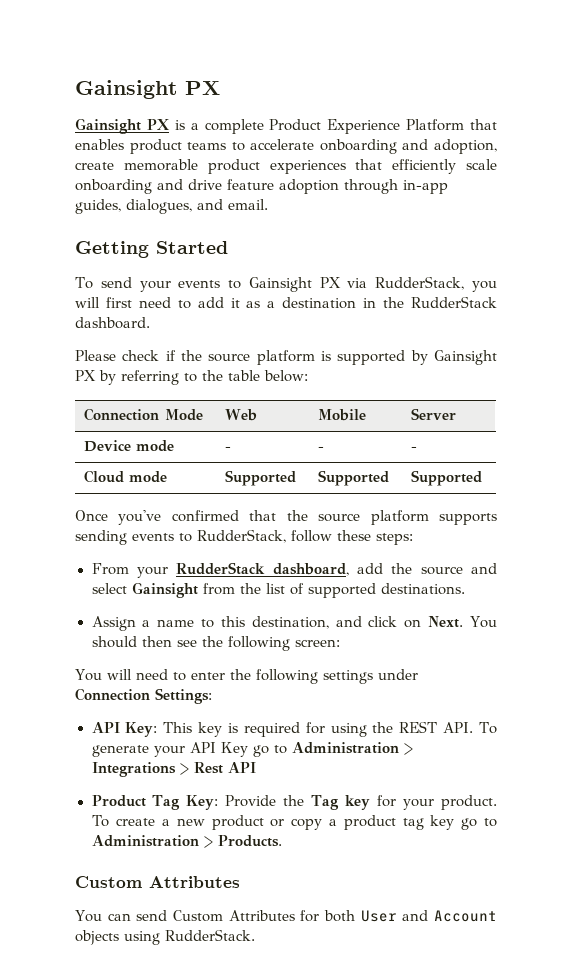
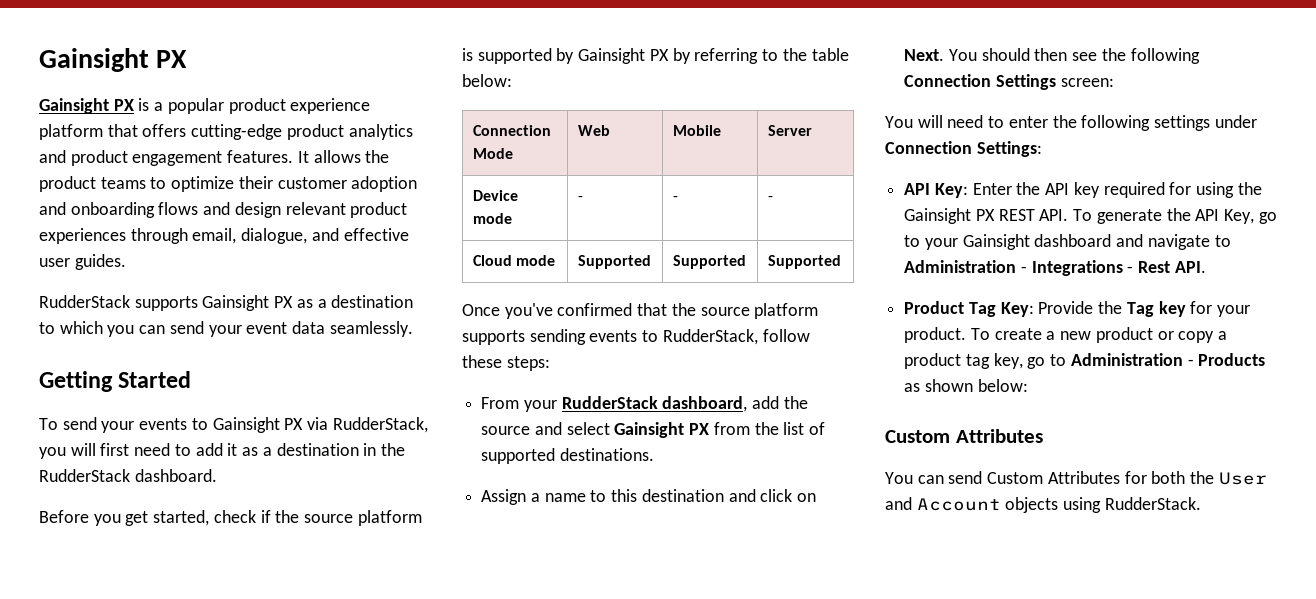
[204,119,497,134] [75,139,497,154] [75,159,497,174] [75,179,448,194] [75,199,268,214] complete Product Experience Platform that enables product teams to accelerate onboarding and adoption, create memorable product experiences that efficiently scale onboarding and drive feature adoption through in-app guides, dialogues, and email. -> [167,98,371,114] [39,124,413,140] [39,150,390,166] [39,176,418,192] [39,202,408,218] [39,228,409,244] [39,254,126,270] [39,295,414,311] [39,321,413,337] popular product experience platform that offers cutting-edge product analytics and product engagement features. It allows the product teams to optimize their customer adoption and onboarding flows and design relevant product experiences through email, dialogue, and effective user guides. // RudderStack supports Gainsight PX as a destination to which you can send your event data seamlessly.
[75,350,116,361] Please -> [39,510,210,526] Before you get started,
(198, 590) none -> [689,423,710,435] PX
[251,616,329,629] destination, -> [641,489,724,502] destination
(290, 643) none -> [904,74,1056,90] Connection Settings
[163,722,238,737] This key is -> [972,182,1100,198] Enter the API key
(394, 727) none -> [904,208,995,224] Gainsight PX
[153,742,413,757] [91,762,256,777] your API Key go to Administration > Integrations > Rest API -> [1166,208,1277,224] [904,234,1231,250] [904,260,1206,276] the API Key, go to your Gainsight dashboard and navigate to Administration - Integrations - Rest API.
[430,815,497,830] [91,835,282,848] key go to Administration > Products. -> [993,353,1266,369] [904,379,1028,392] key, go to Administration - Products as shown below:
(355, 916) none -> [1190,471,1215,484] the

